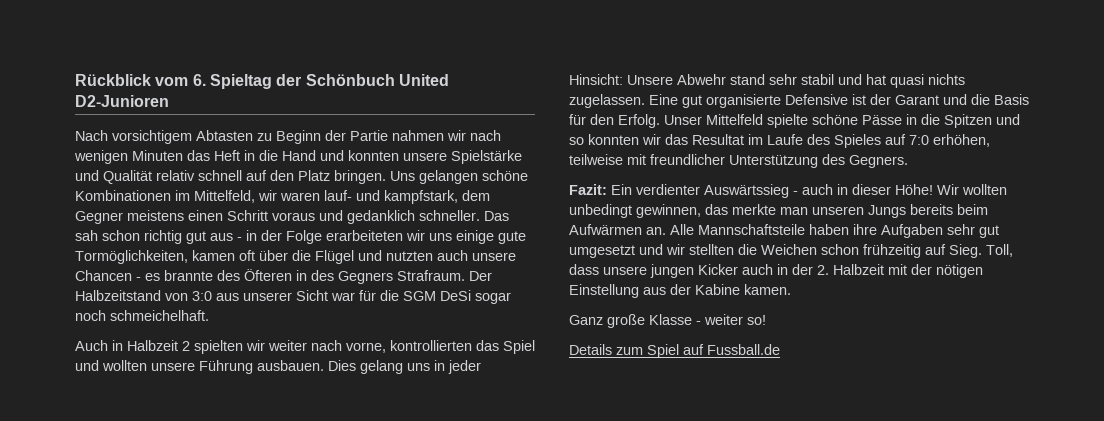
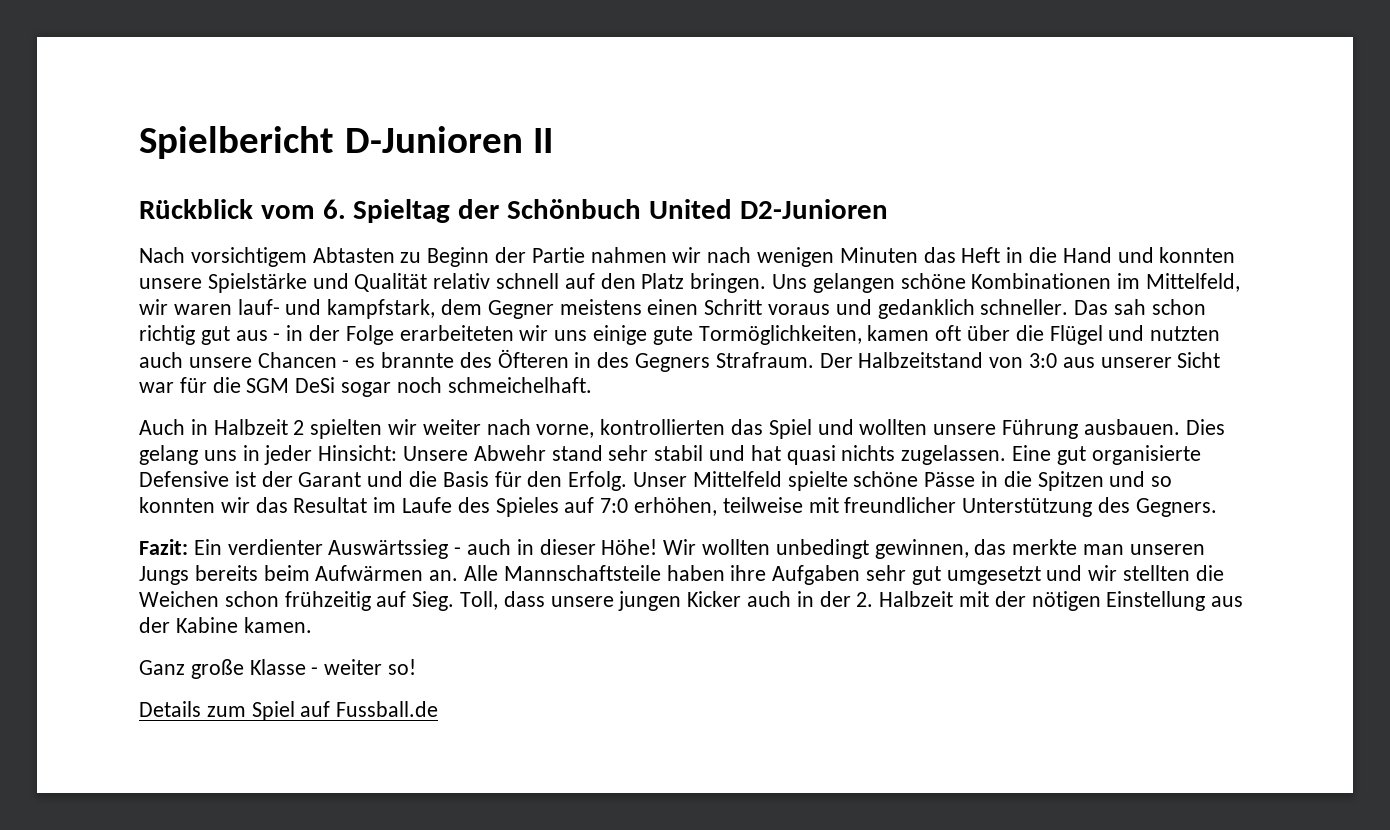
(75, 80) none -> [139,126,554,159] Spielbericht D-Junioren II //

